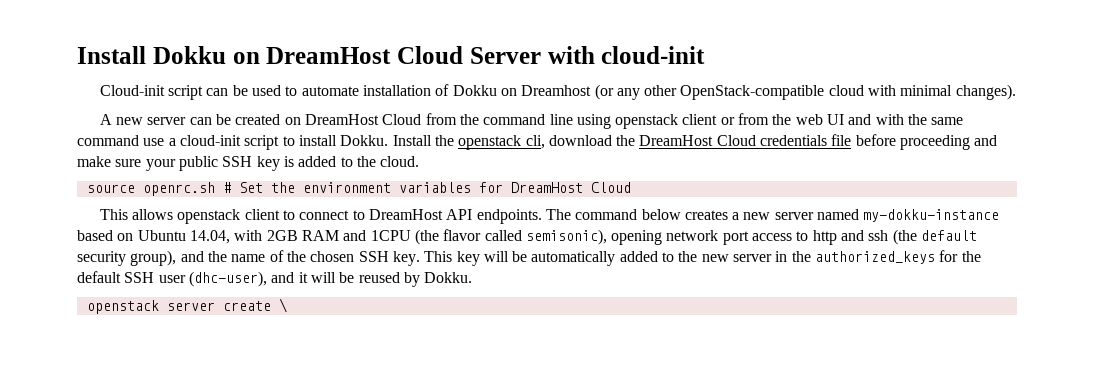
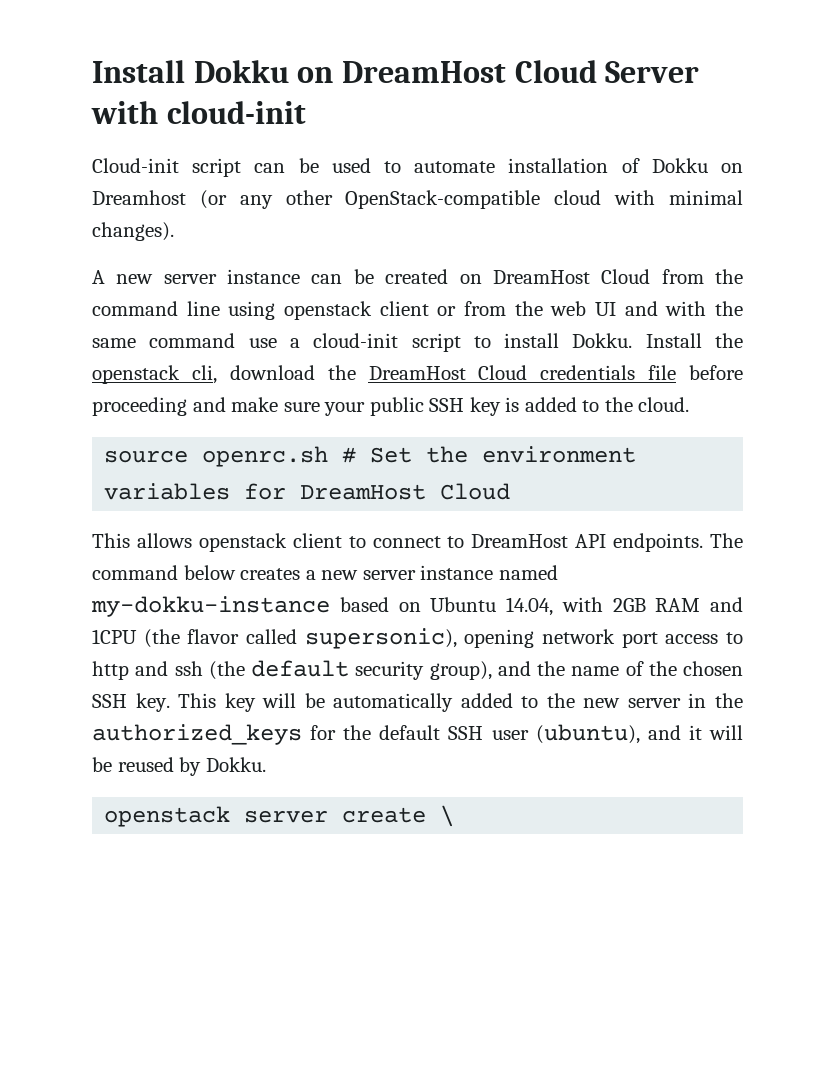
(187, 121) none -> [227,269,301,284] instance
(814, 216) none -> [420,565,494,580] instance
[525,229,607,245] semisonic), -> [304,628,457,649] supersonic),
[188,271,267,287] (dhc-user), -> [535,724,640,744] (ubuntu),

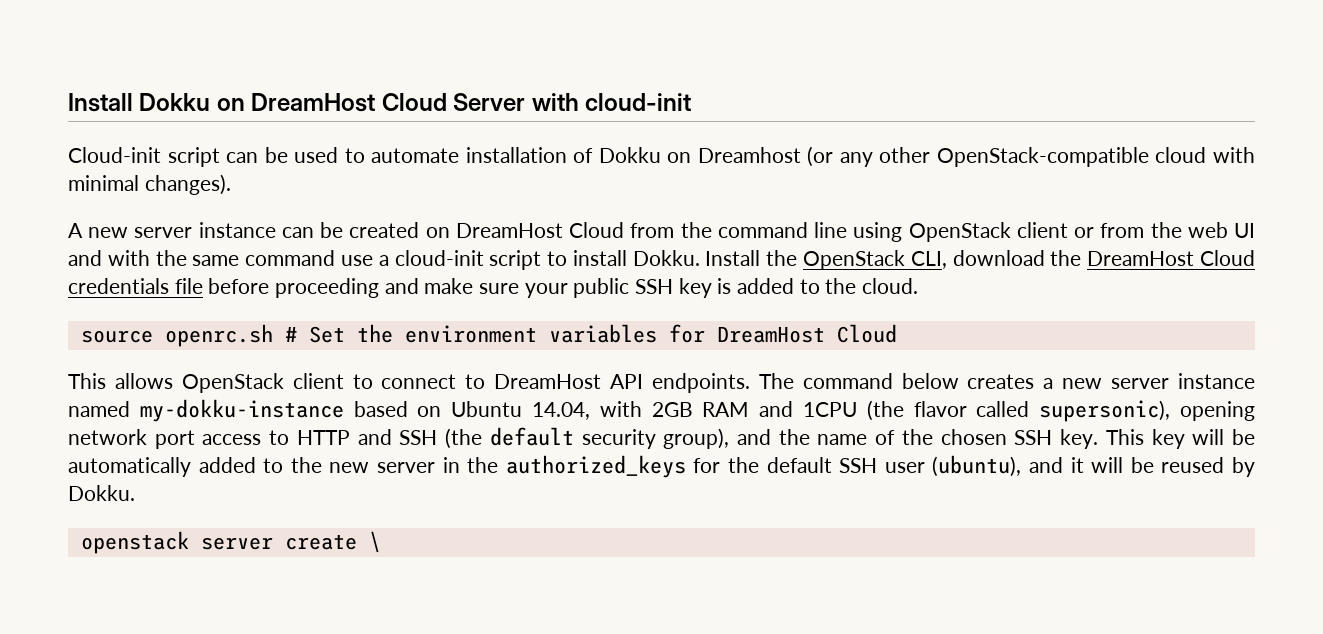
[284,301,372,320] openstack -> [908,222,1011,242] OpenStack
[92,365,217,384] openstack cli, -> [803,250,947,270] OpenStack CLI,
[198,533,287,552] openstack -> [181,373,284,393] OpenStack
[92,661,203,680] http and ssh -> [296,429,438,445] HTTP and SSH

